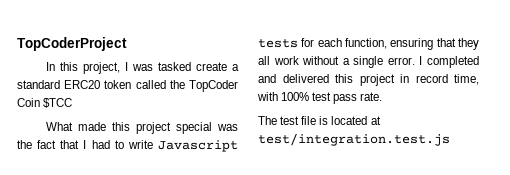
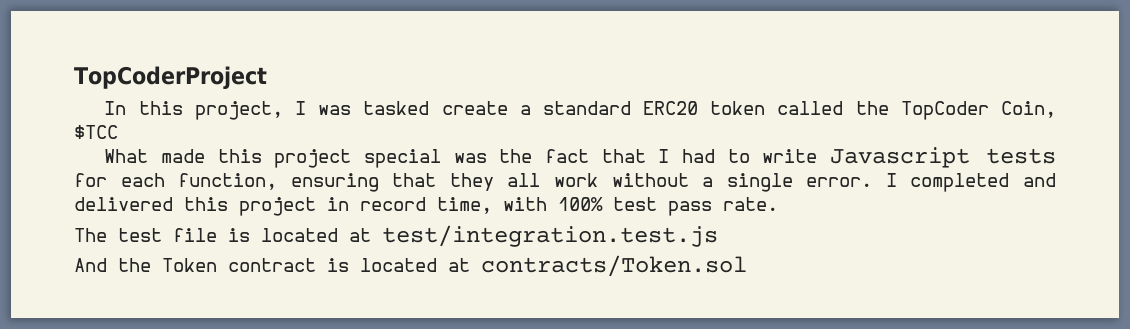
[17,98,40,107] Coin -> [1001,101,1057,118] Coin,
(450, 139) none -> [74,255,747,277] // And the Token contract is located at contracts/Token.sol

